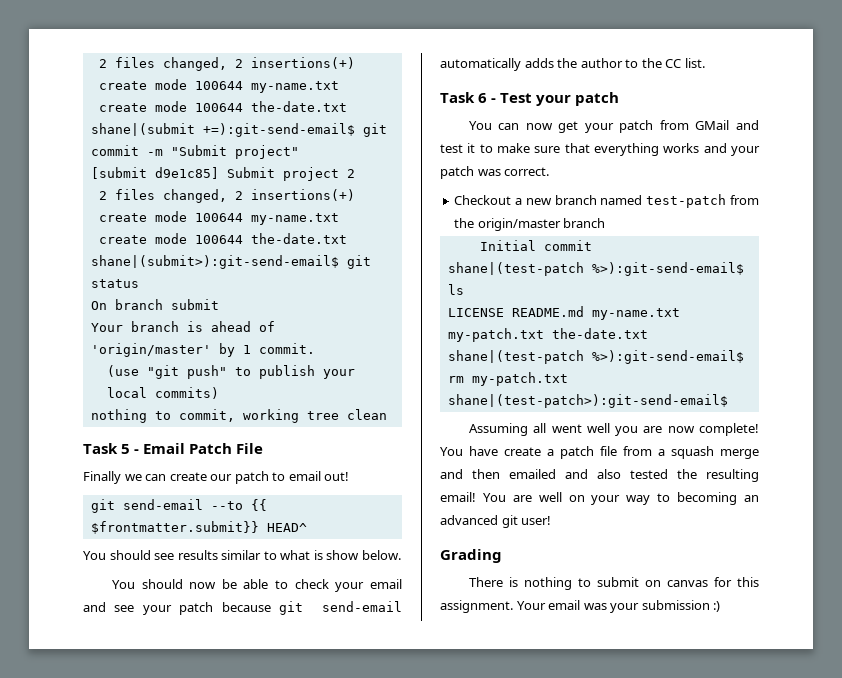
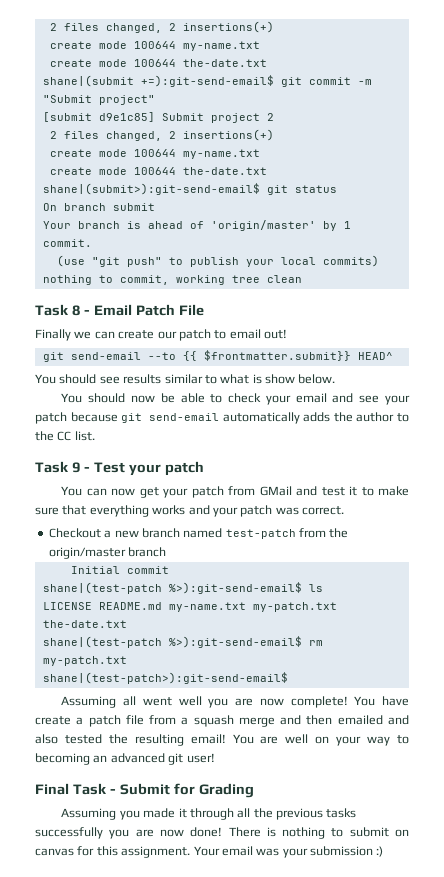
[121,444,131,454] 5 -> [71,305,80,316] 8
[478,93,488,103] 6 -> [71,462,80,473] 9
[440,549,502,563] Grading // -> [35,783,254,798] [61,808,357,820] [35,827,223,839] Final Task - Submit for Grading // Assuming you made it through all the previous tasks successfully you are now done!

